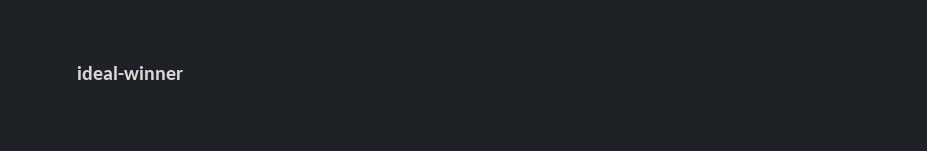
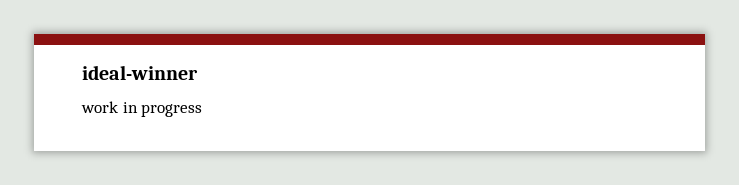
(183, 73) none -> [81,101,203,117] // work in progress

